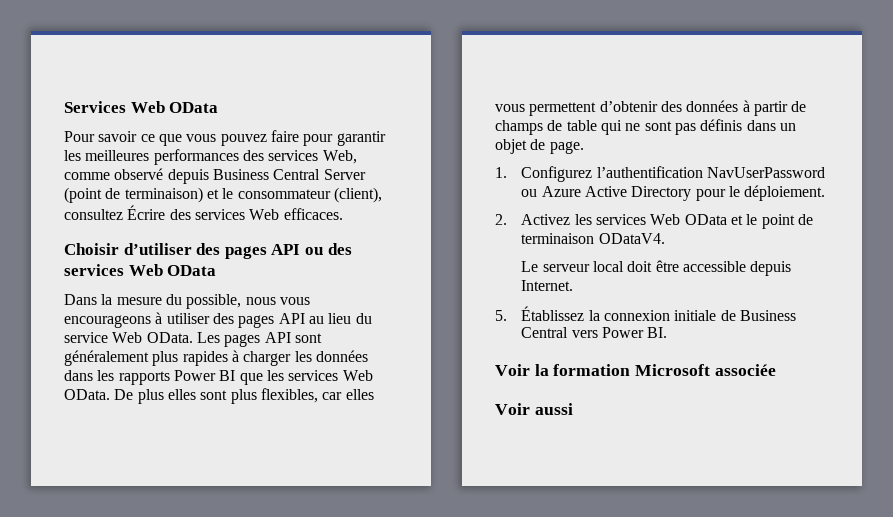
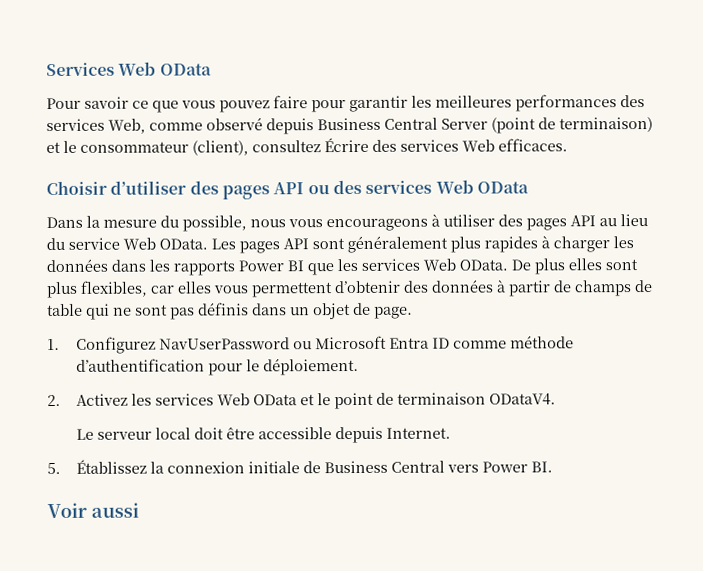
[596,166,703,178] l’authentification -> (156, 345) none
[541,186,692,201] Azure Active Directory -> [314,335,574,350] [75,358,205,372] Microsoft Entra ID comme méthode d’authentification
[495,364,776,376] // Voir la formation Microsoft associée -> (553, 467) none

